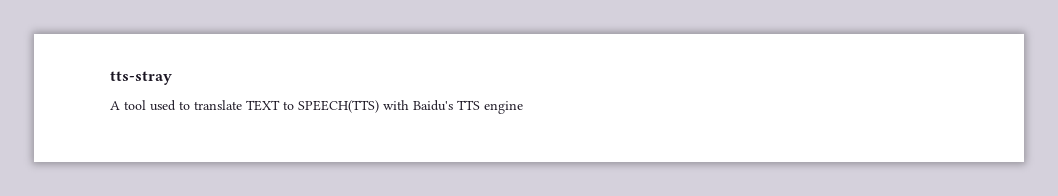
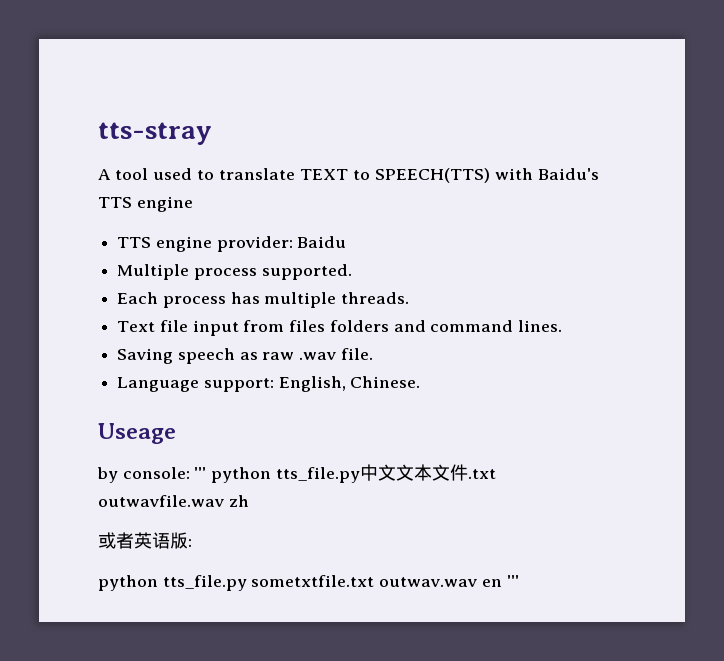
(523, 107) none -> [117,236,347,252] [117,264,352,280] [117,292,410,308] [117,320,563,336] [117,348,373,364] [117,376,421,392] [98,423,176,444] [97,464,496,483] [98,495,249,507] [98,532,192,549] [98,575,519,591] // TTS engine provider: Baidu // Multiple process supported. // Each process has multiple threads. // Text file input from files folders and command lines. // Saving speech as raw .wav file. // Language support: English, Chinese. // Useage // by console: ''' python tts_file.py中文文本文件.txt outwavfile.wav zh // 或者英语版: // python tts_file.py sometxtfile.txt outwav.wav en '''

